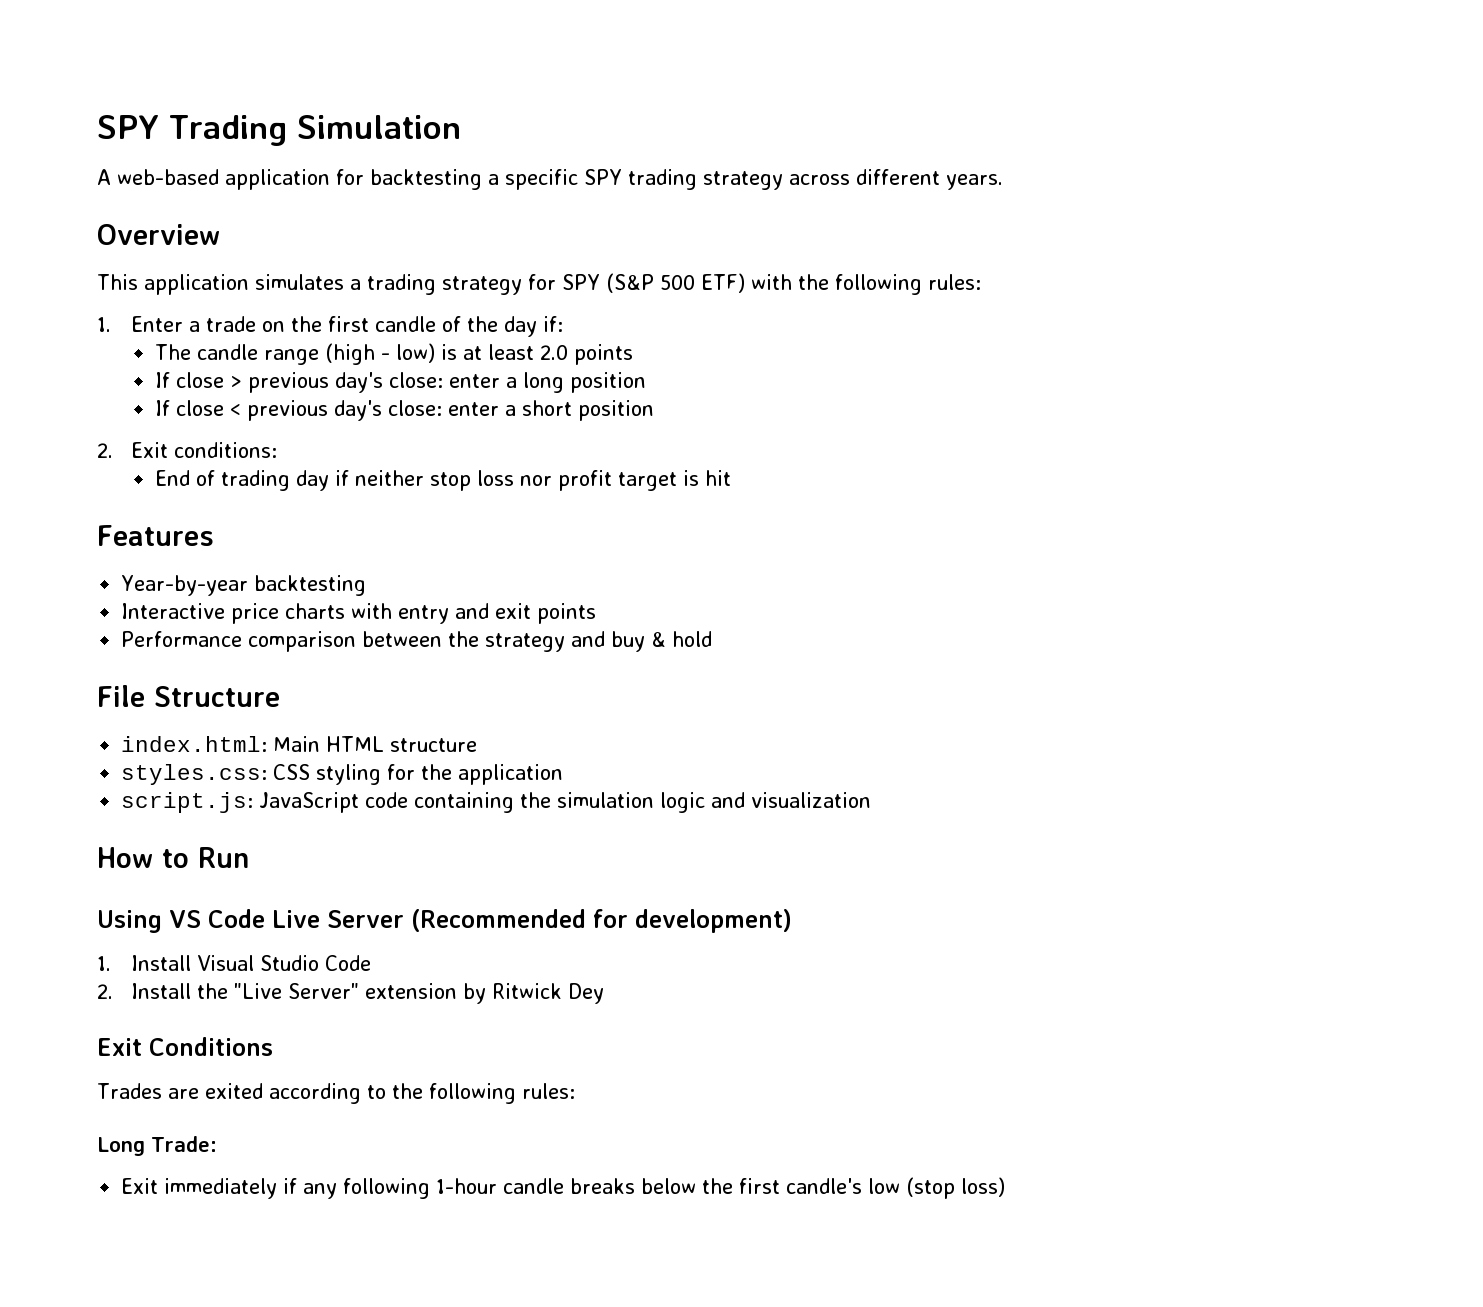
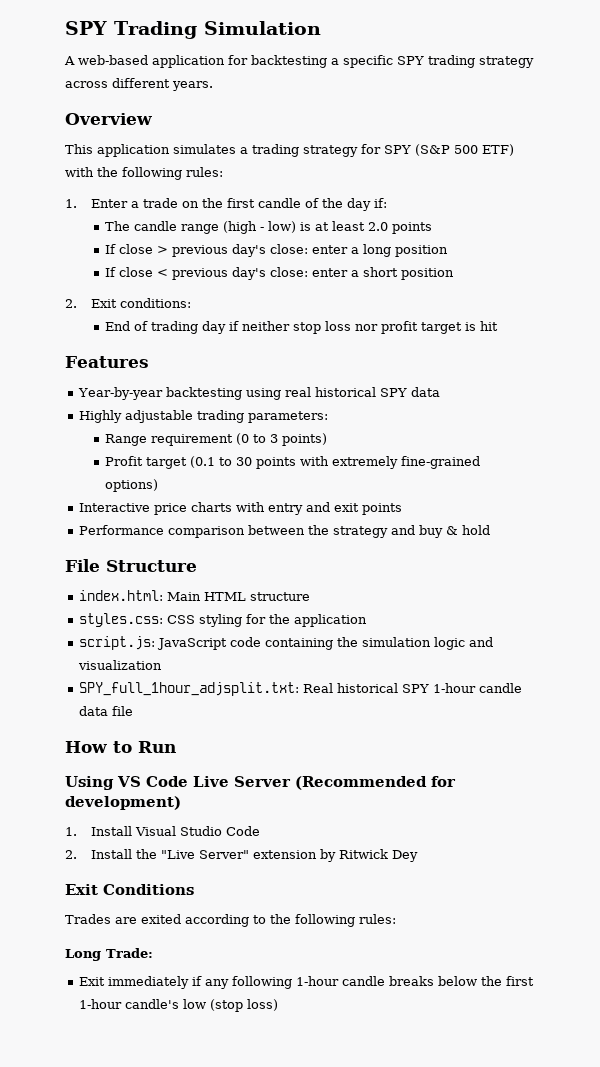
(367, 585) none -> [246,387,441,400] [79,410,329,423] [105,433,328,446] [105,456,481,469] [105,479,159,492] using real historical SPY data // Highly adjustable trading parameters: // Range requirement (0 to 3 points) // Profit target (0.1 to 30 points with extremely fine-grained options)
(872, 800) none -> [79,682,523,696] [79,706,134,716] // SPY_full_1hour_adjsplit.txt: Real historical SPY 1-hour candle data file
(781, 1186) none -> [79,999,123,1009] 1-hour

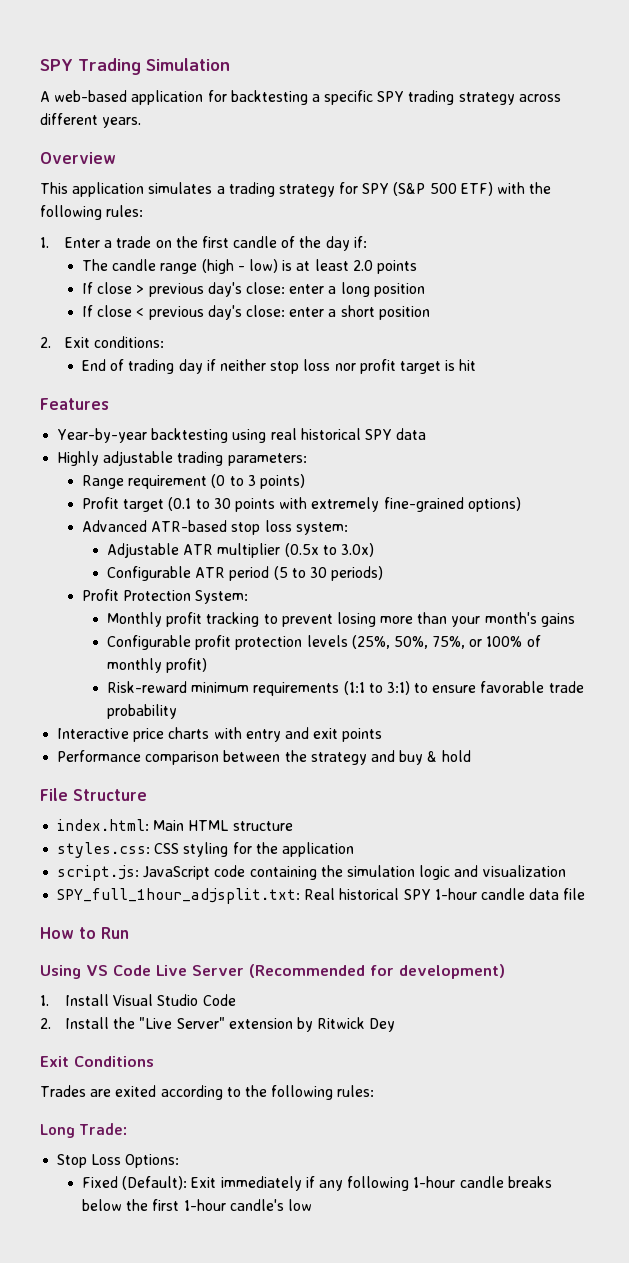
(159, 485) none -> [82,520,348,535] [106,543,374,558] [106,566,384,581] [82,589,249,604] [106,612,575,627] [106,635,541,650] [106,658,208,673] [106,681,584,696] [106,704,177,719] // Advanced ATR-based stop loss system: // Adjustable ATR multiplier (0.5x to 3.0x) // Configurable ATR period (5 to 30 periods) // Profit Protection System: // Monthly profit tracking to prevent losing more than your month's gains // Configurable profit protection levels (25%, 50%, 75%, or 100% of monthly profit) // Risk-reward minimum requirements (1:1 to 3:1) to ensure favorable trade probability
(153, 953) none -> [57,1154,180,1168] [82,1176,188,1190] Stop Loss Options: // Fixed (Default):
[210,999,279,1012] (stop loss) -> (312, 1205) none

